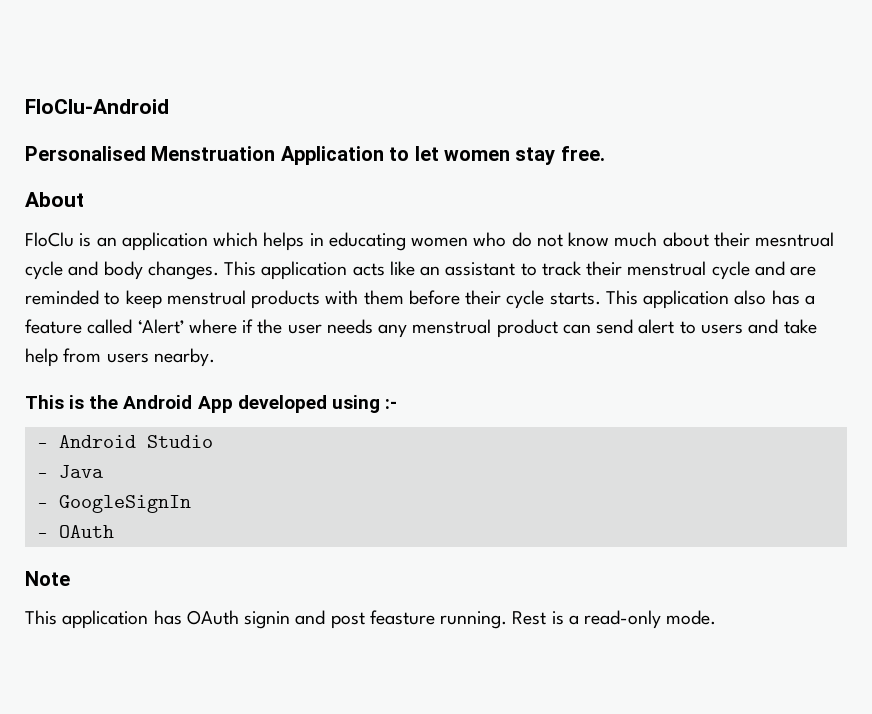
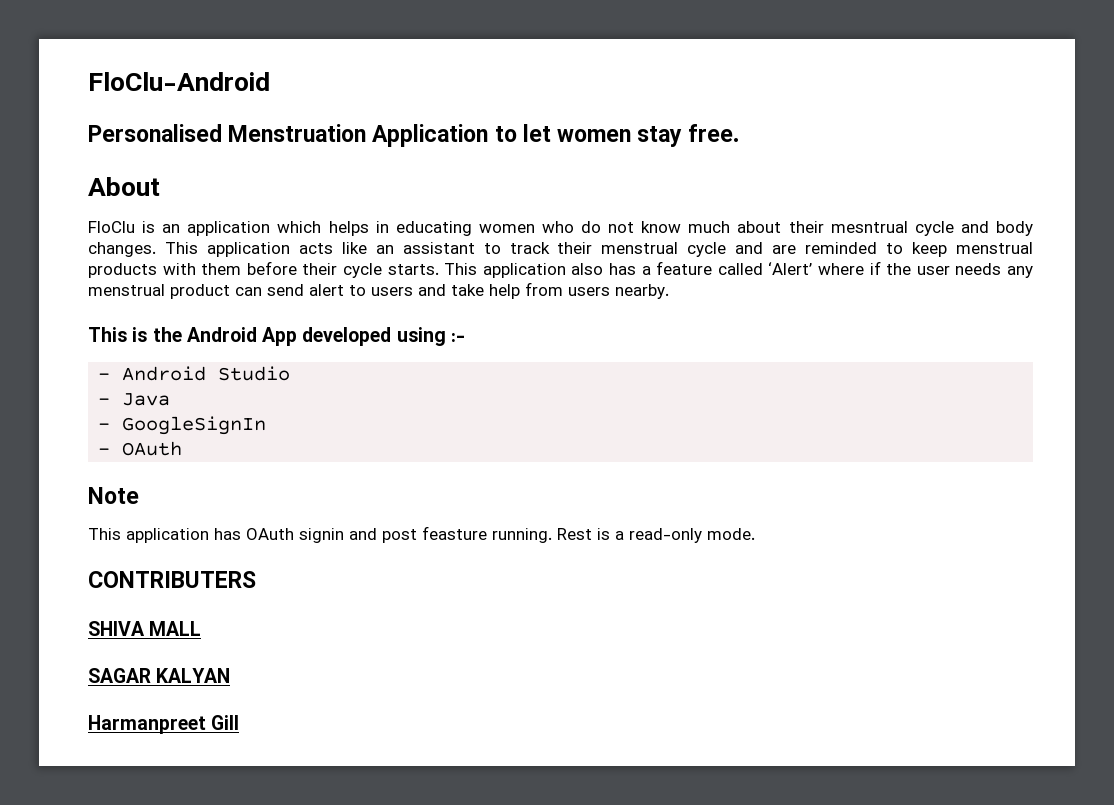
(717, 617) none -> [88,571,256,588] [88,621,202,636] [88,668,231,683] [88,715,240,734] // CONTRIBUTERS // SHIVA MALL // SAGAR KALYAN // Harmanpreet Gill

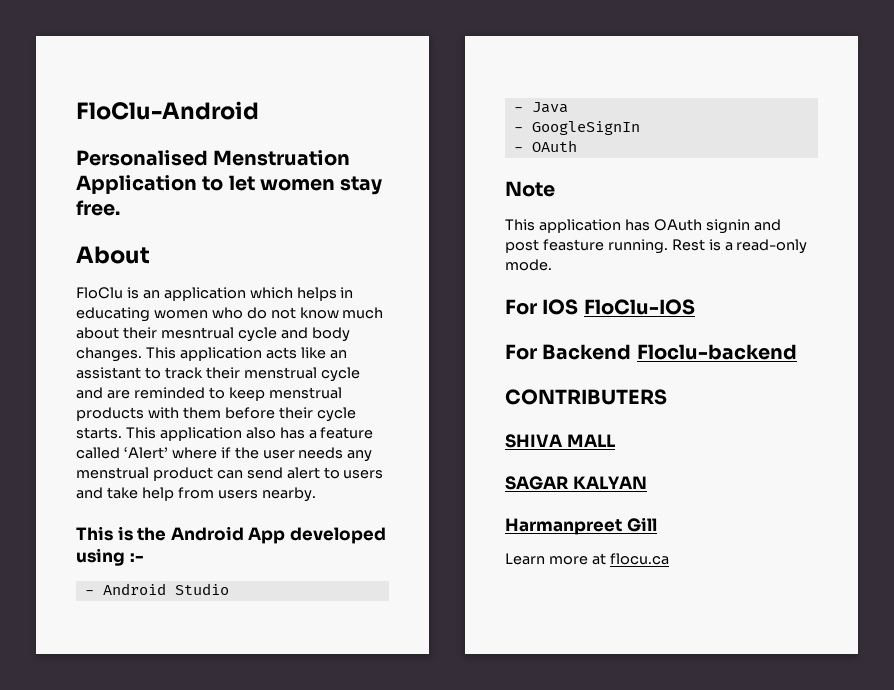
(755, 534) none -> [505,299,695,315] [505,344,797,360] // For IOS FloClu-IOS // For Backend Floclu-backend
(240, 722) none -> [505,553,669,565] // Learn more at flocu.ca

